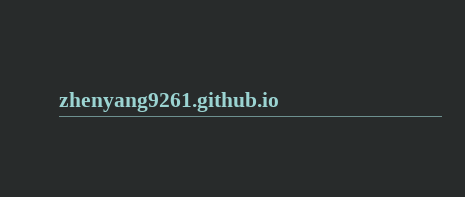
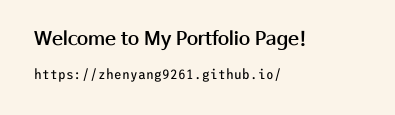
[59,92,279,112] zhenyang9261.github.io -> [34,30,307,51] [34,68,282,82] Welcome to My Portfolio Page! // https://zhenyang9261.github.io/

